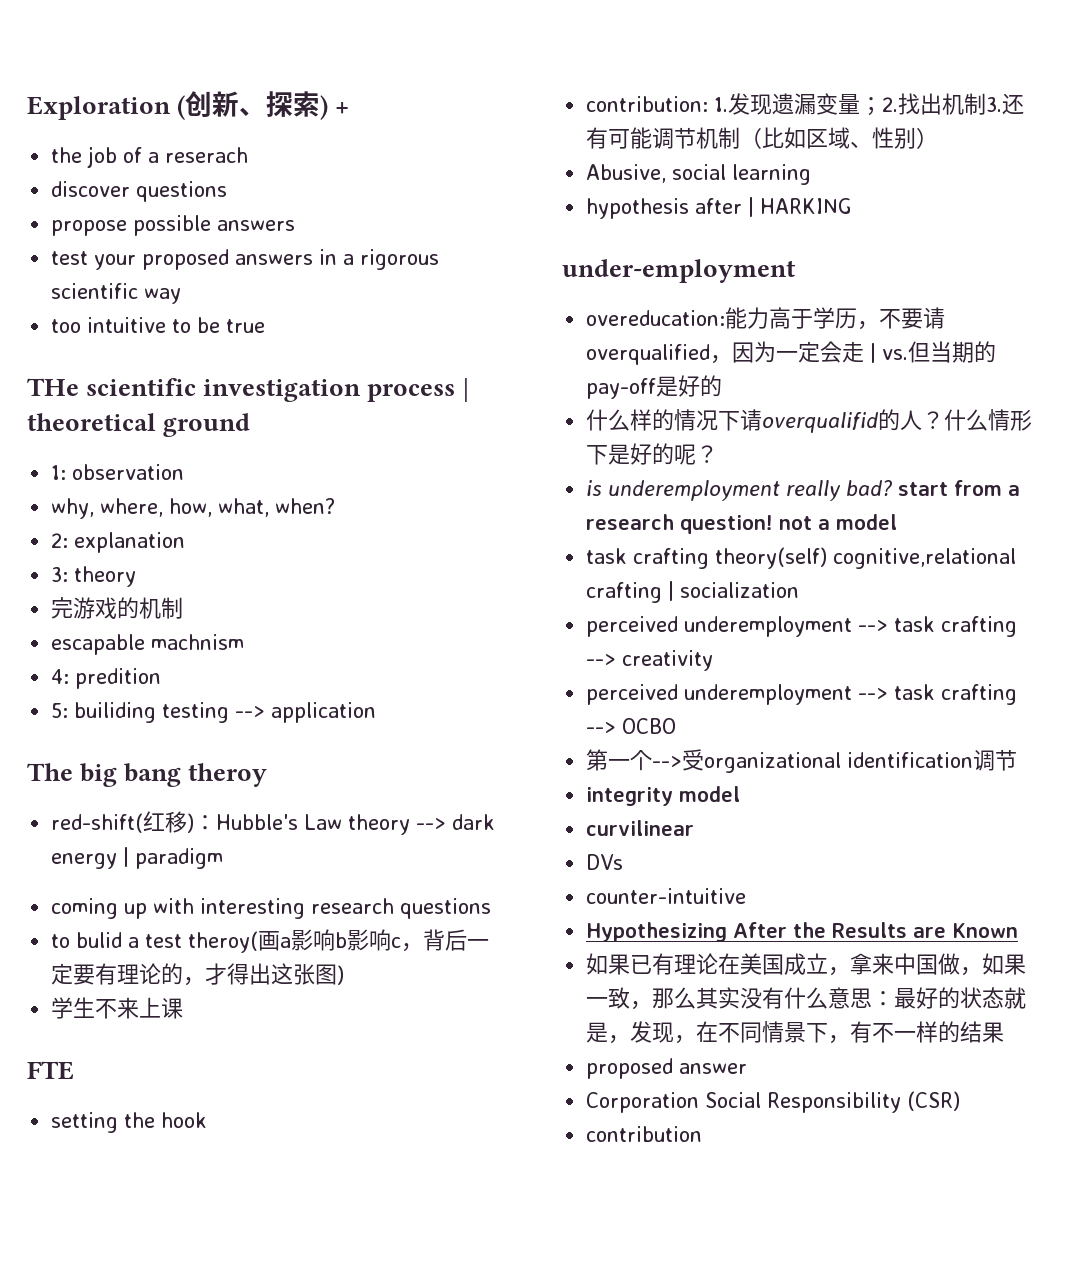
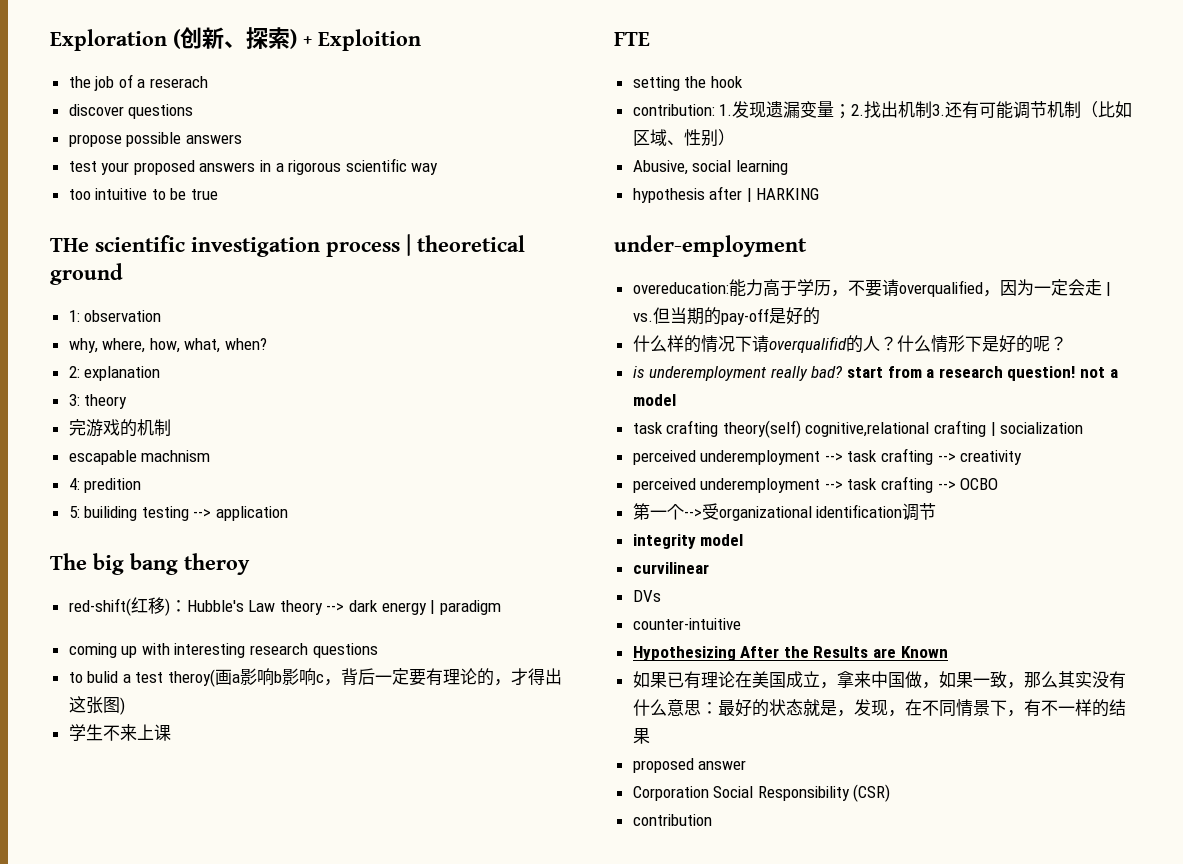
(350, 108) none -> [318,29,421,51] Exploition

